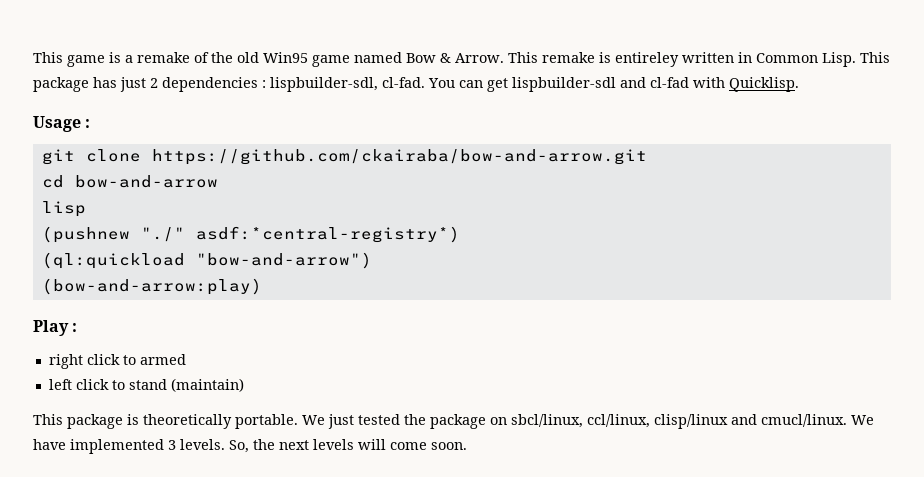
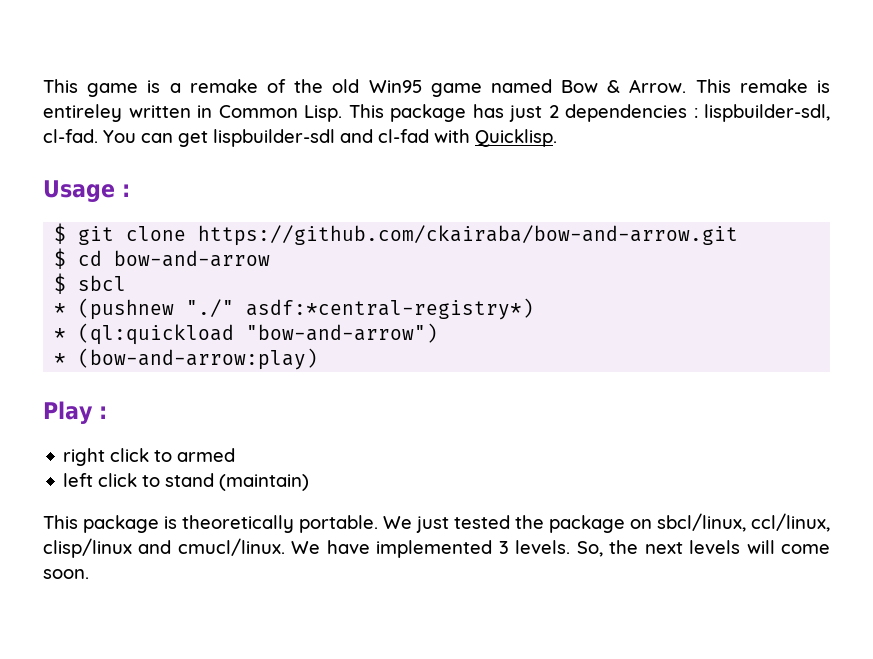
(91, 123) none -> [54,223,67,244] $
(647, 157) none -> [54,248,67,269] $
[41,201,86,217] lisp // -> [54,273,127,294] [54,303,67,315] $ sbcl // *
(460, 234) none -> [54,328,67,340] *
(372, 260) none -> [54,353,67,365] *

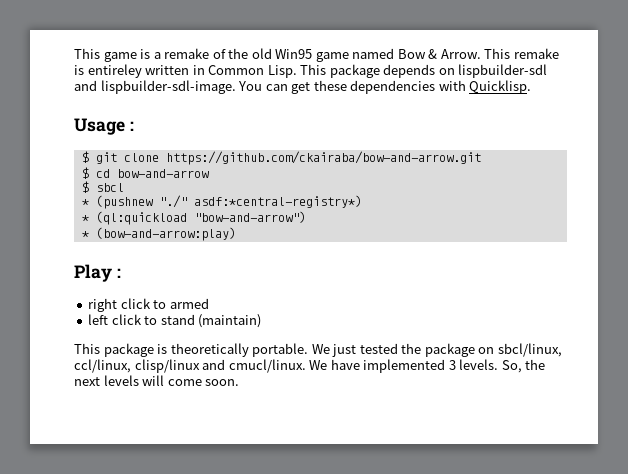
[472,104,830,122] [43,129,429,147] has just 2 dependencies : lispbuilder-sdl, cl-fad. You can get lispbuilder-sdl and cl-fad -> [383,64,548,78] [74,80,436,94] depends on lispbuilder-sdl and lispbuilder-sdl-image. You can get these dependencies

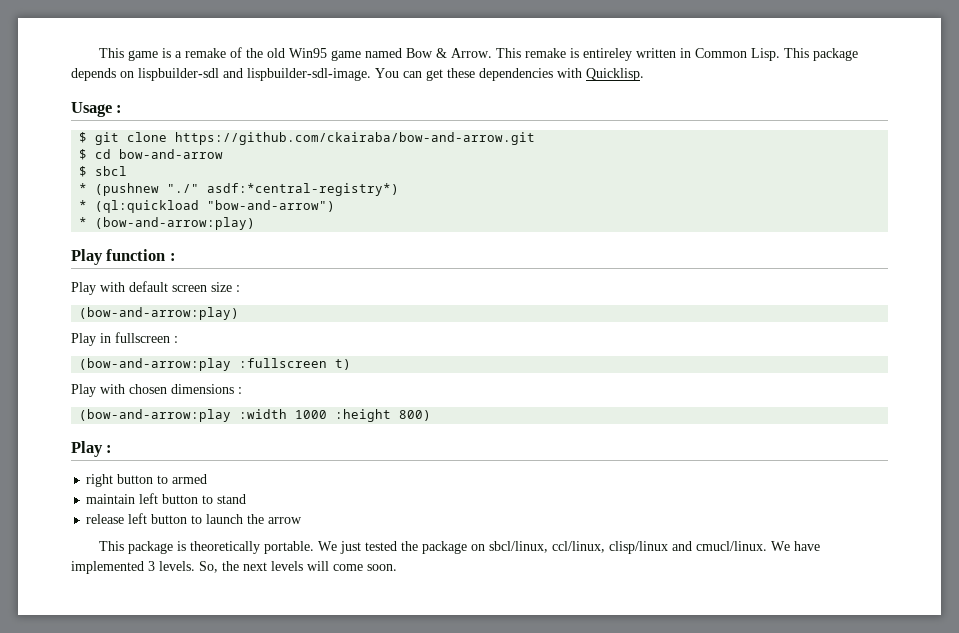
(236, 234) none -> [71,249,176,265] [71,281,240,295] [79,307,240,320] [71,332,178,346] [79,358,352,371] [71,384,242,397] [79,409,432,422] // Play function : // Play with default screen size : // (bow-and-arrow:play) // Play in fullscreen : // (bow-and-arrow:play :fullscreen t) // Play with chosen dimensions : // (bow-and-arrow:play :width 1000 :height 800)
[120,298,151,309] click -> [117,474,154,484] button
[88,314,142,325] left click -> [86,493,199,504] maintain left button
[198,314,262,328] (maintain) -> [86,513,303,524] // release left button to launch the arrow

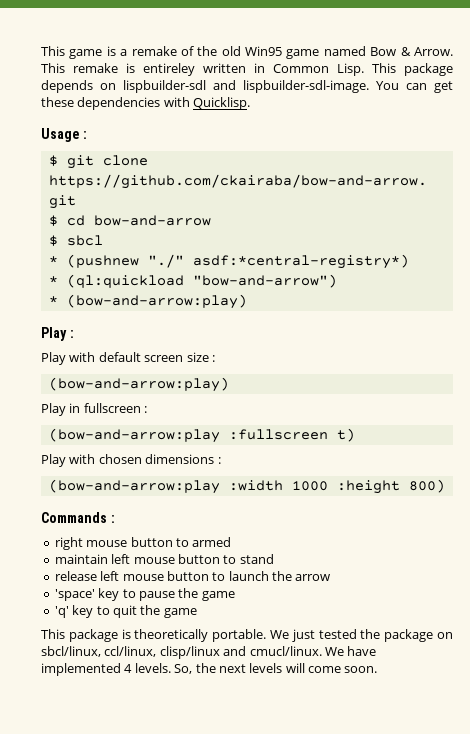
[106,249,166,261] function -> (67, 334) none
[71,441,103,457] Play -> [41,512,107,523] Commands
(114, 480) none -> [86,540,128,547] mouse
(159, 498) none -> [133,557,175,564] mouse
(148, 518) none -> [122,574,164,581] mouse
(303, 520) none -> [54,588,235,601] [54,605,197,618] // 'space' key to pause the game // 'q' key to quit the game
[148,561,155,571] 3 -> [124,664,133,673] 4

